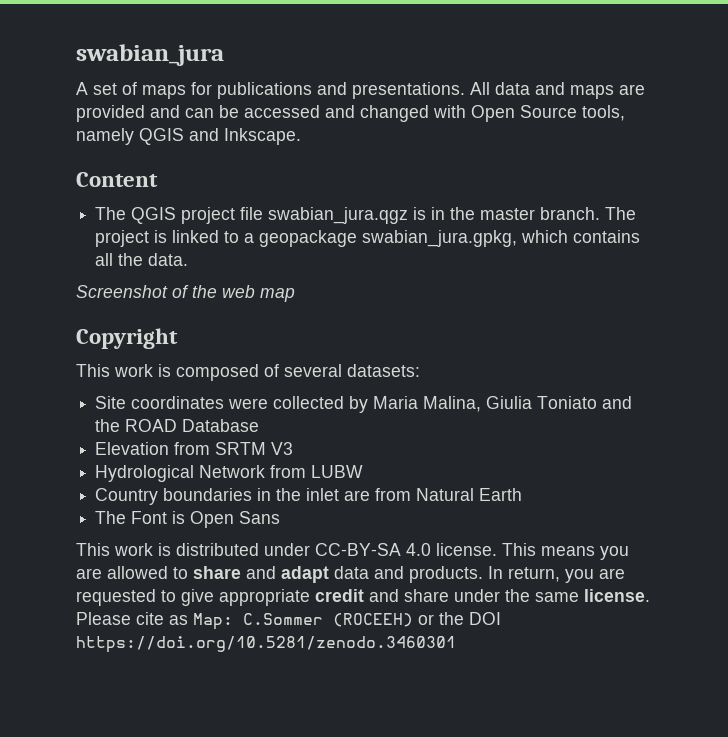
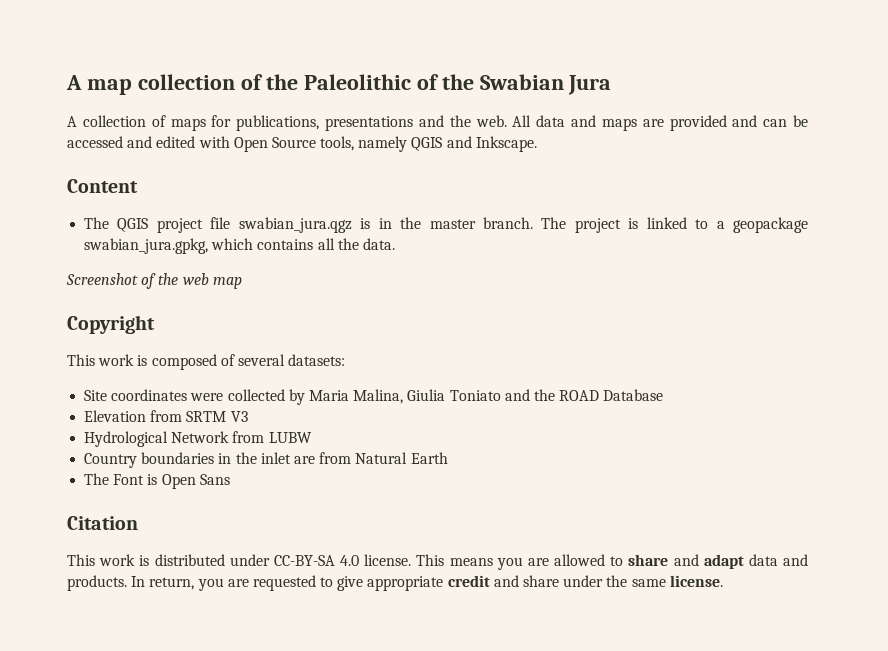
[76,44,224,66] [76,82,117,95] swabian_jura // A set -> [66,74,612,95] [67,115,146,127] A map collection of the Paleolithic of the Swabian Jura // A collection
[217,82,465,99] publications and presentations. -> [236,115,507,131] publications, presentations and the web.
[360,105,429,122] changed -> [156,136,196,148] edited
(281, 517) none -> [67,516,138,530] // Citation
[76,612,501,630] [76,636,456,653] Please cite as Map: C.Sommer (ROCEEH) or the DOI https://doi.org/10.5281/zenodo.3460301 -> (723, 581) none

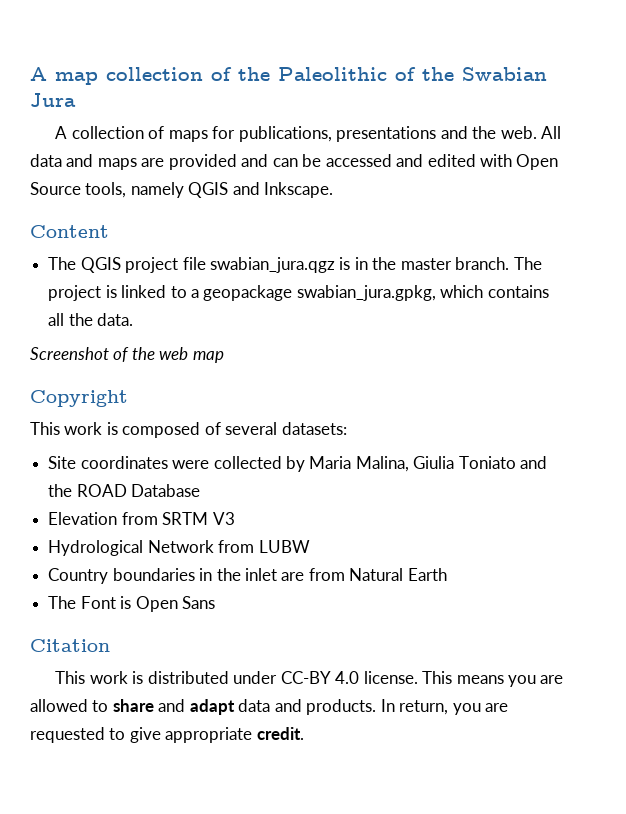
[273,555,335,566] CC-BY-SA -> [280,671,331,684] CC-BY
[447,575,723,587] credit and share under the same license. -> [256,727,304,740] credit.

